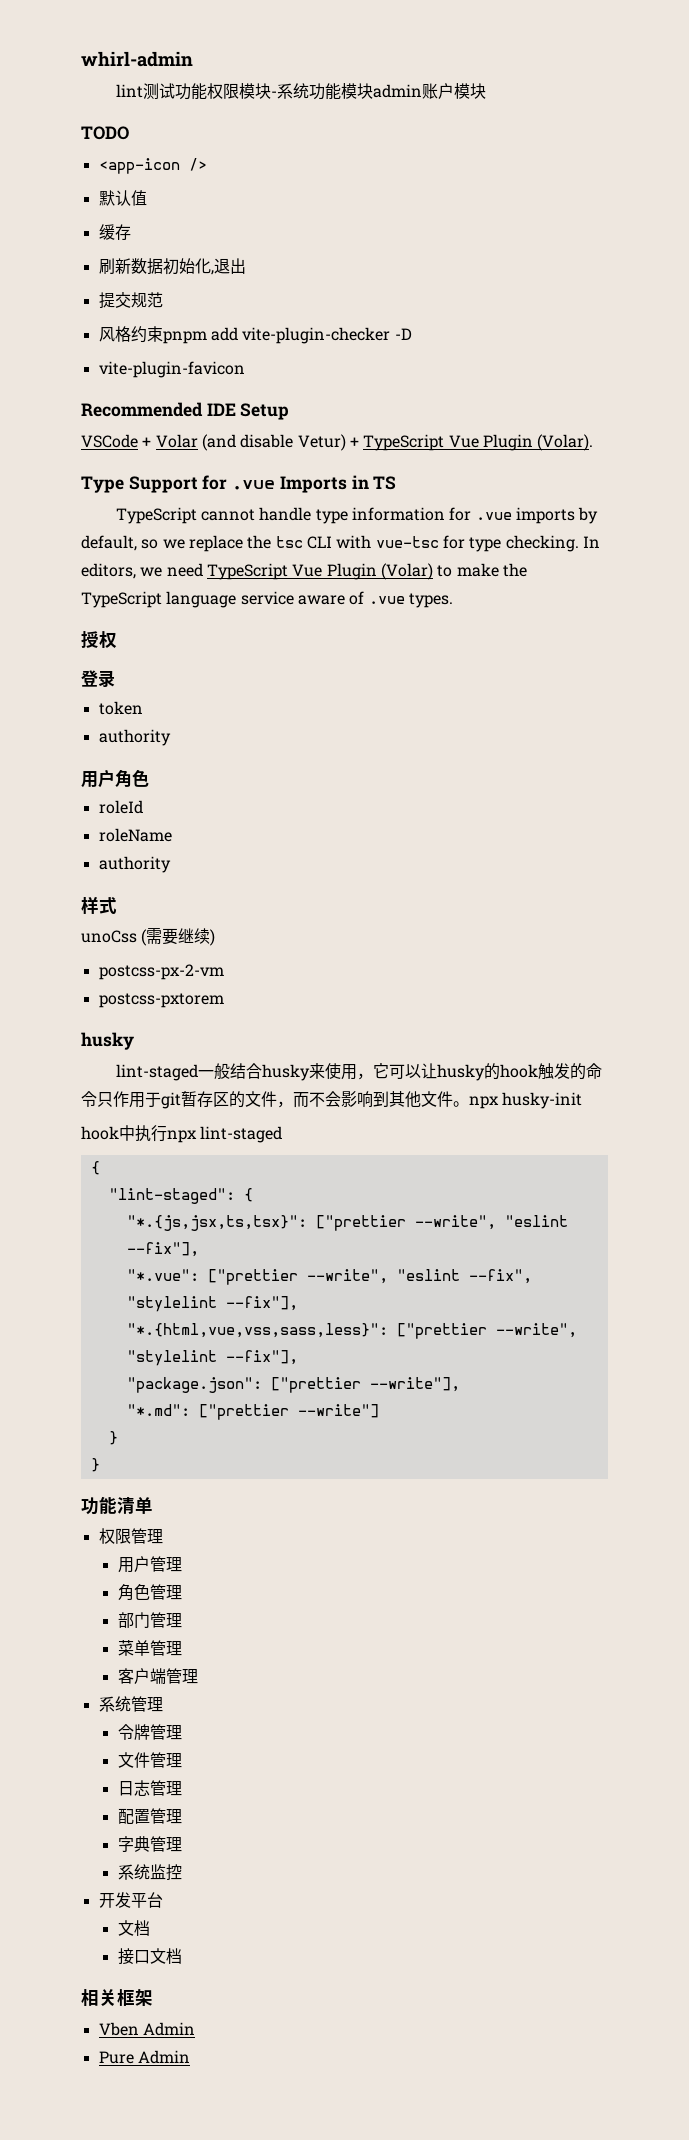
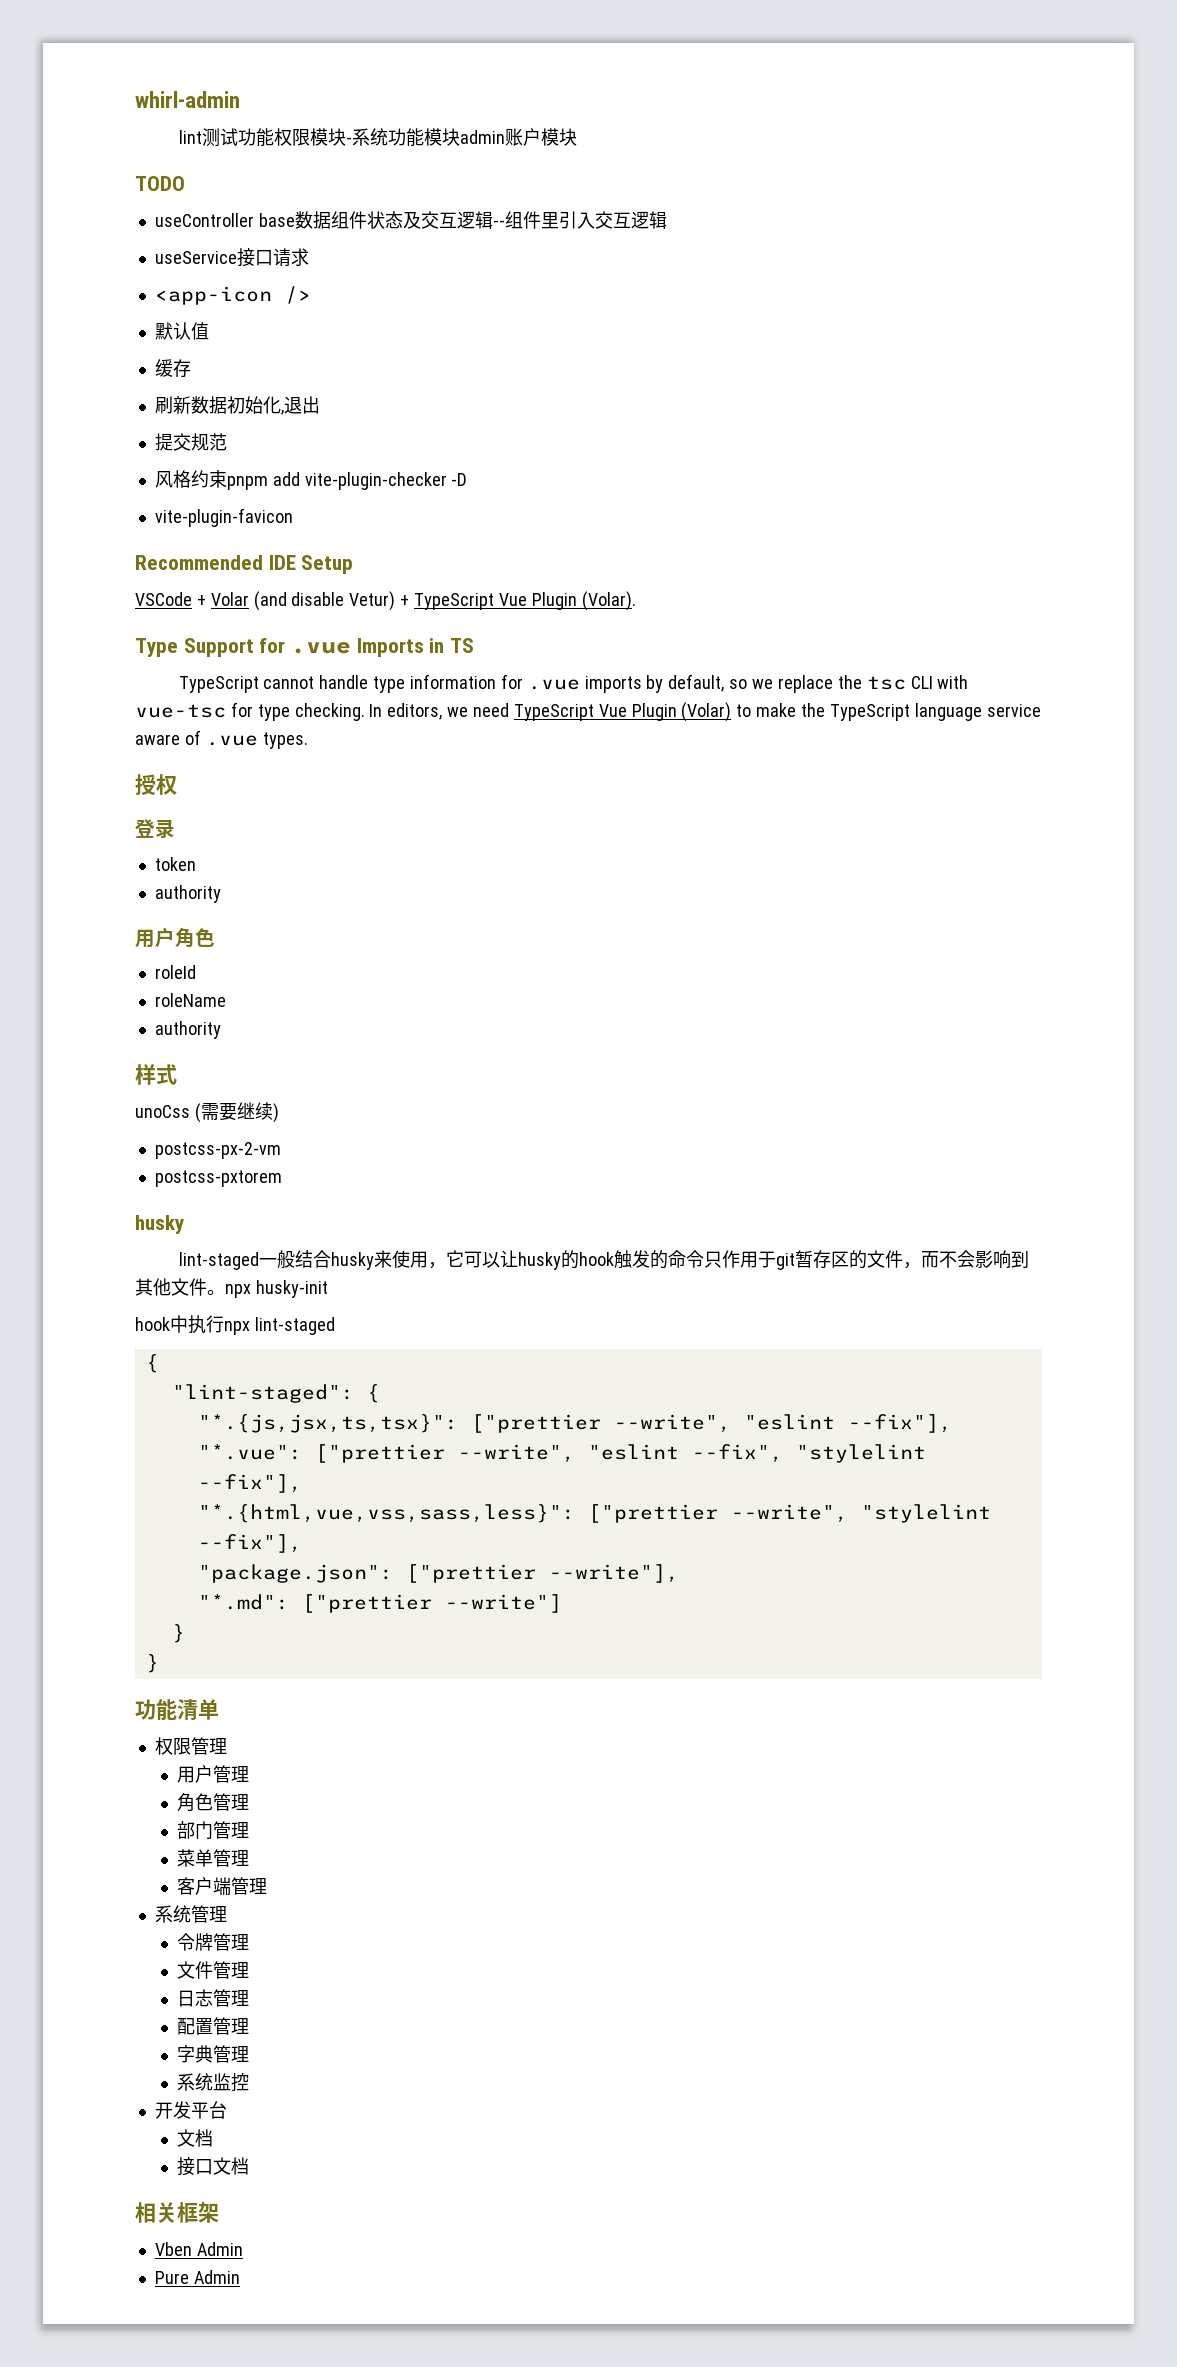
(129, 133) none -> [154,211,667,229] [154,248,309,267] // useController base数据组件状态及交互逻辑--组件里引入交互逻辑 // useService接口请求

